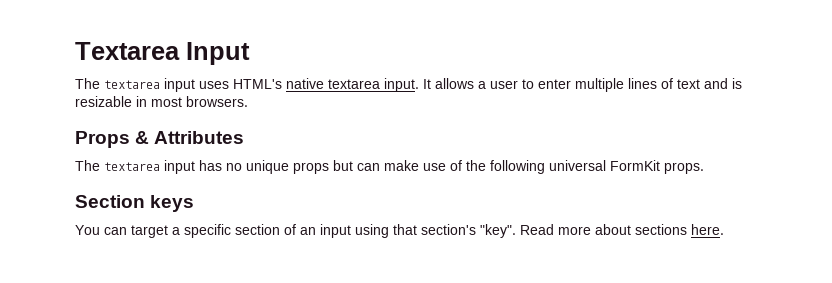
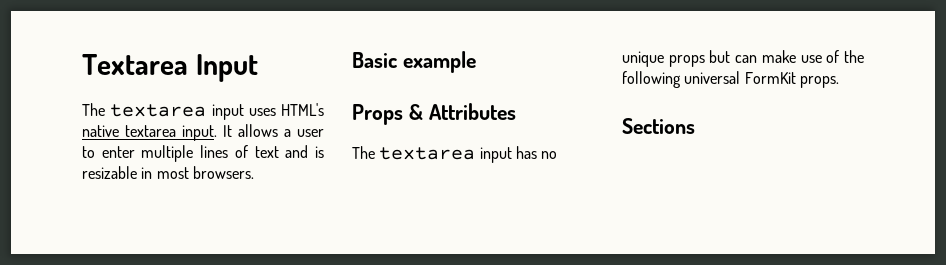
(248, 101) none -> [352,51,476,73] // Basic example
[75,195,195,212] [75,224,724,238] Section keys // You can target a specific section of an input using that section's "key". Read more about sections here. -> [622,118,695,134] Sections

